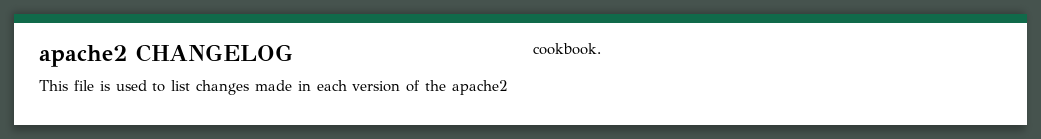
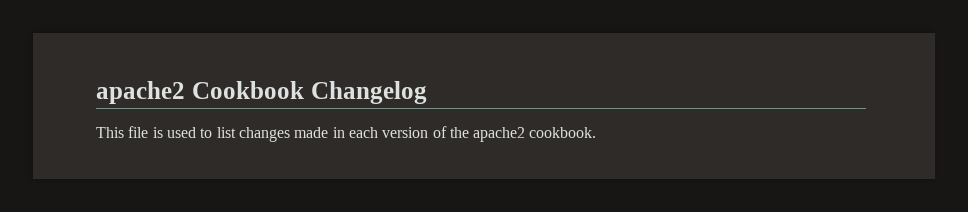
[39,44,293,67] apache2 CHANGELOG -> [96,81,427,104] apache2 Cookbook Changelog

